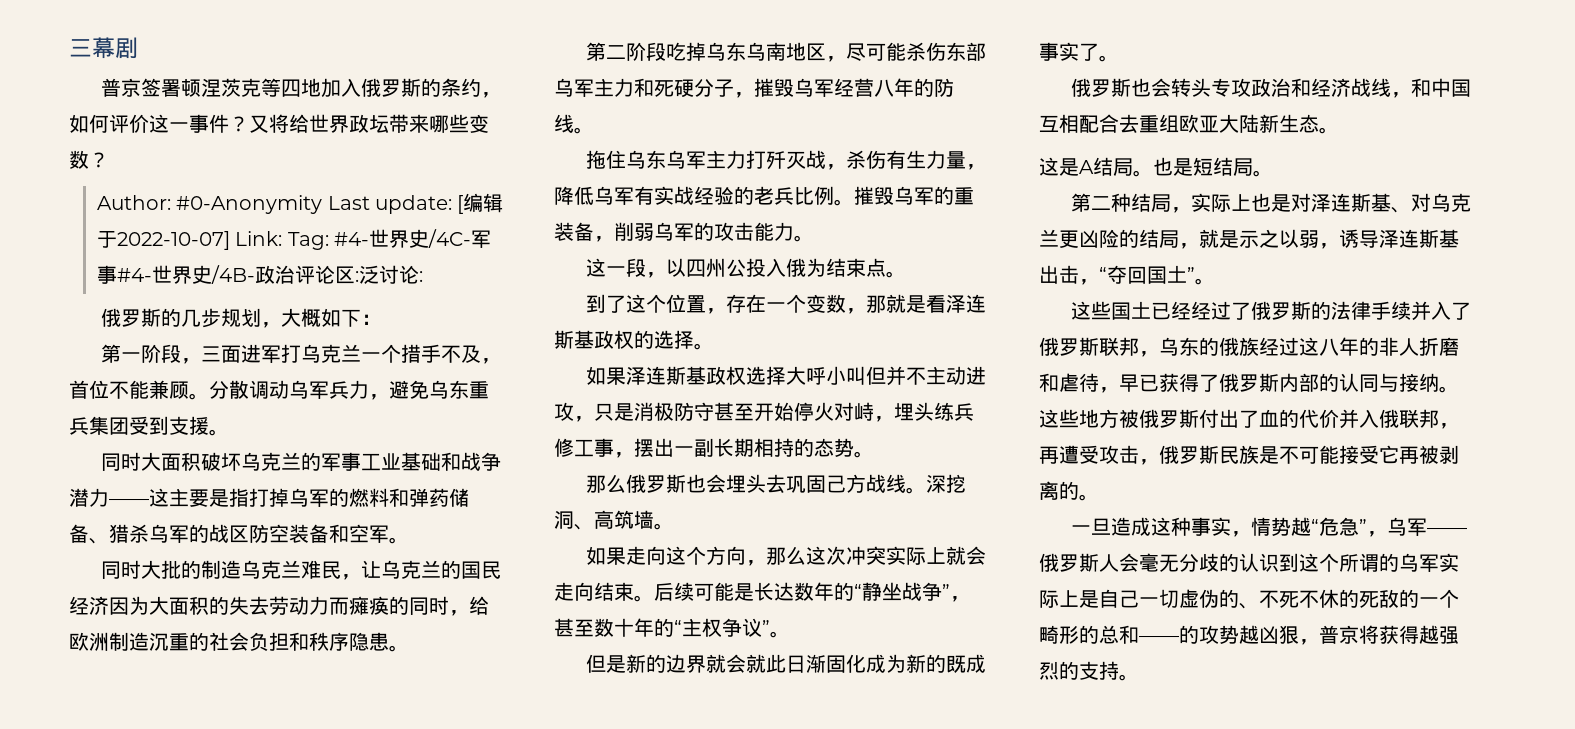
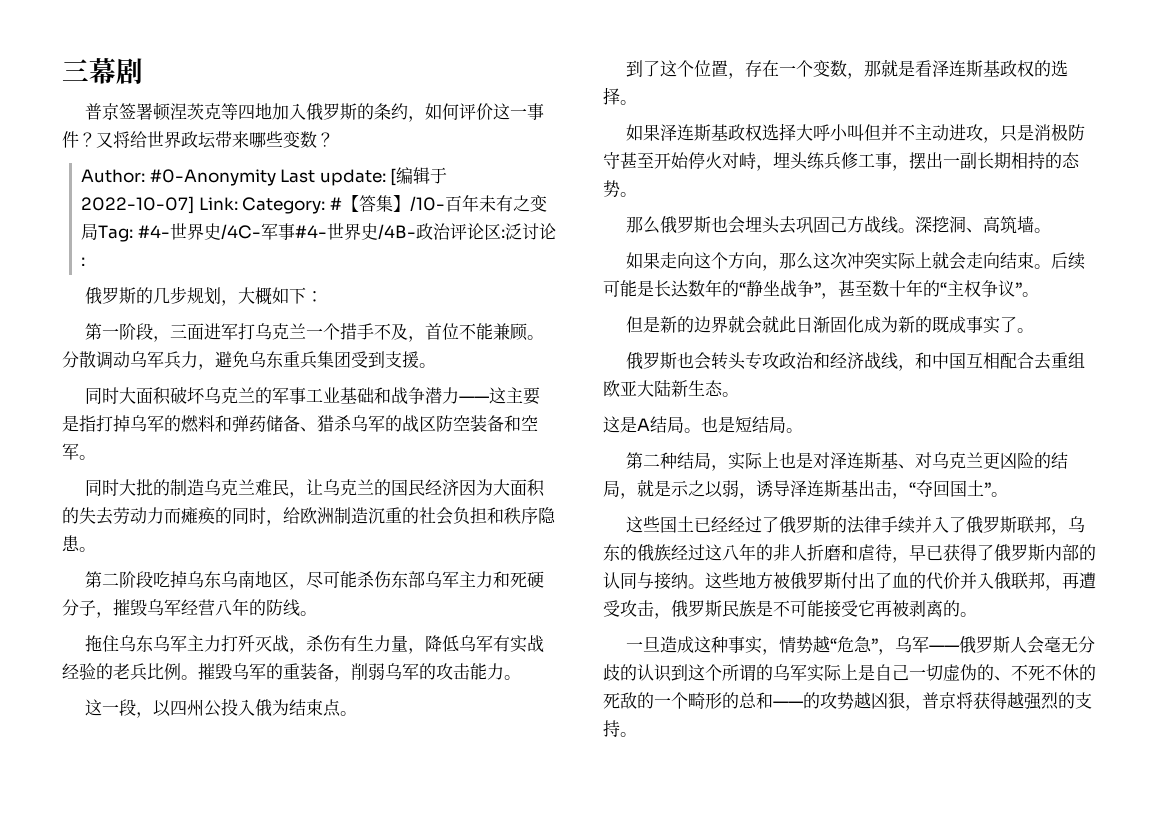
(283, 238) none -> [242,194,547,214] [80,223,98,240] Category: #【答集】/10-百年未有之变局

